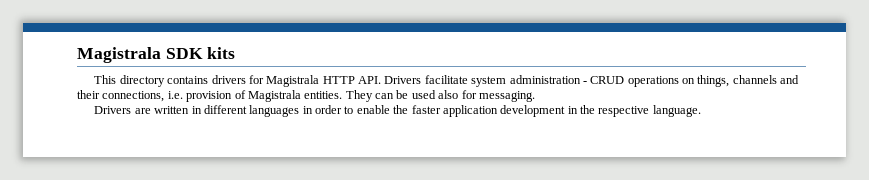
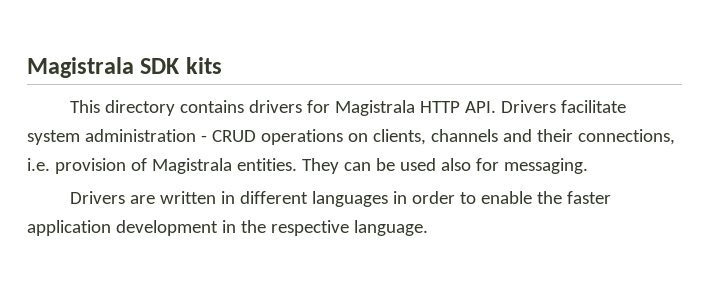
[697,75,730,87] things, -> [372,129,426,145] clients,

